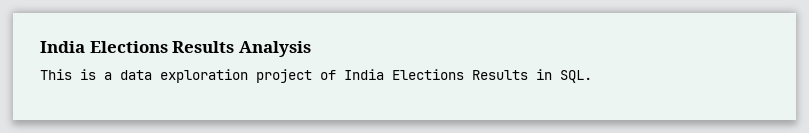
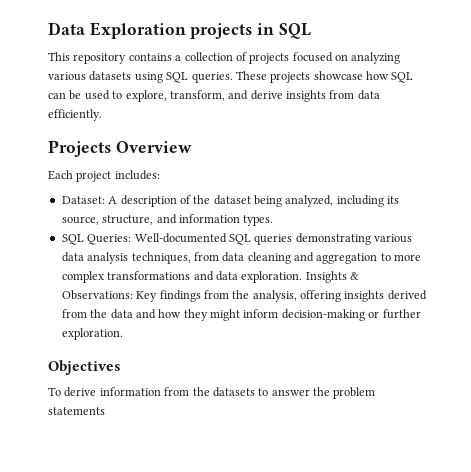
[40,41,311,57] [40,69,592,83] India Elections Results Analysis // This is a data exploration project of India Elections Results in SQL. -> [48,22,311,39] [48,52,401,64] [48,71,414,83] [48,90,380,102] [48,109,102,121] [48,140,192,157] [48,170,160,182] [61,195,400,207] [61,214,274,226] [61,233,412,245] [61,252,422,264] [61,271,359,283] [61,290,427,302] [61,309,421,321] [61,328,123,340] [48,360,121,375] [48,387,376,399] [48,407,105,415] Data Exploration projects in SQL // This repository contains a collection of projects focused on analyzing various datasets using SQL queries. These projects showcase how SQL can be used to explore, transform, and derive insights from data efficiently. // Projects Overview // Each project includes: // Dataset: A description of the dataset being analyzed, including its source, structure, and information types. // SQL Queries: Well-documented SQL queries demonstrating various data analysis techniques, from data cleaning and aggregation to more complex transformations and data exploration. Insights & Observations: Key findings from the analysis, offering insights derived from the data and how they might inform decision-making or further exploration. // Objectives // To derive information from the datasets to answer the problem statements

